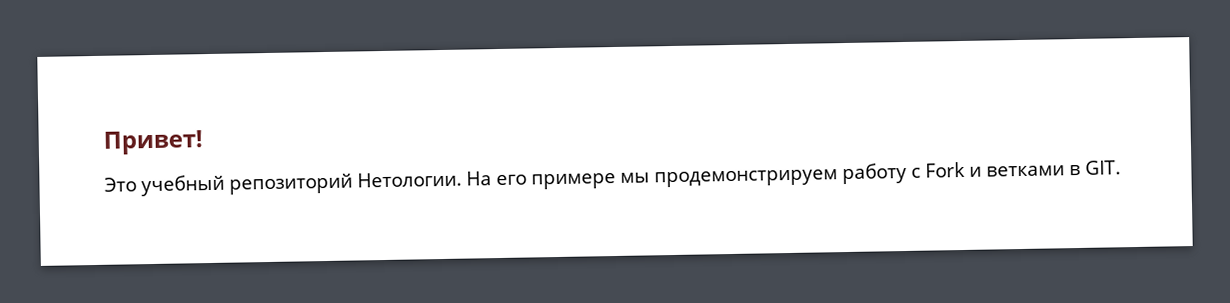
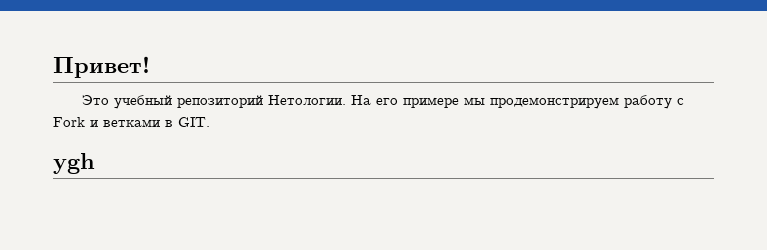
(1121, 167) none -> [53,153,95,174] // ygh

